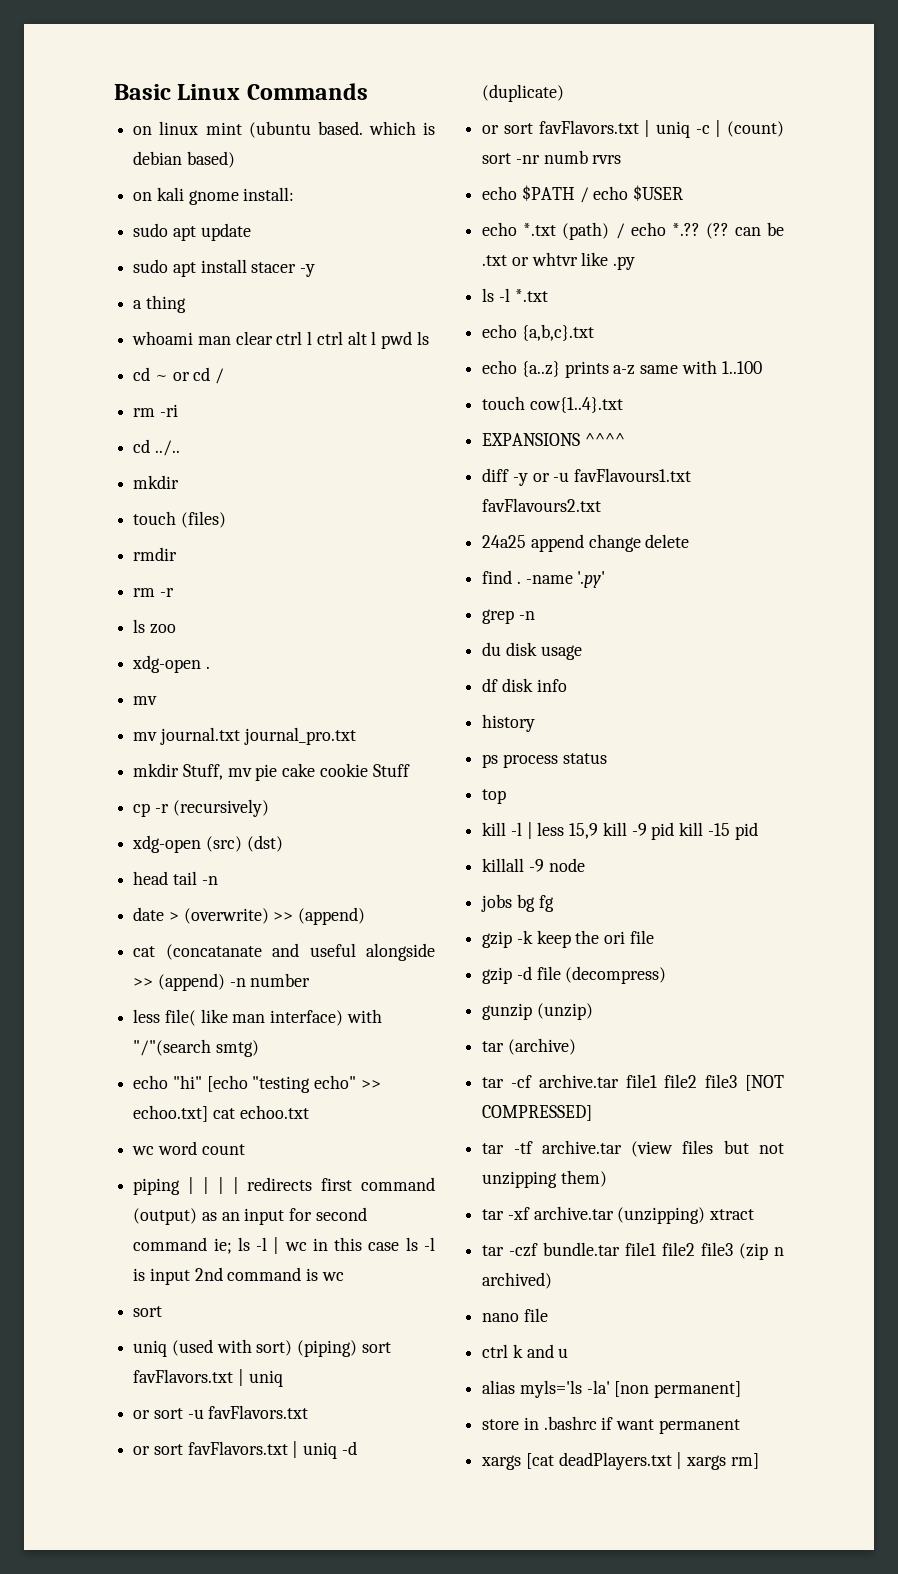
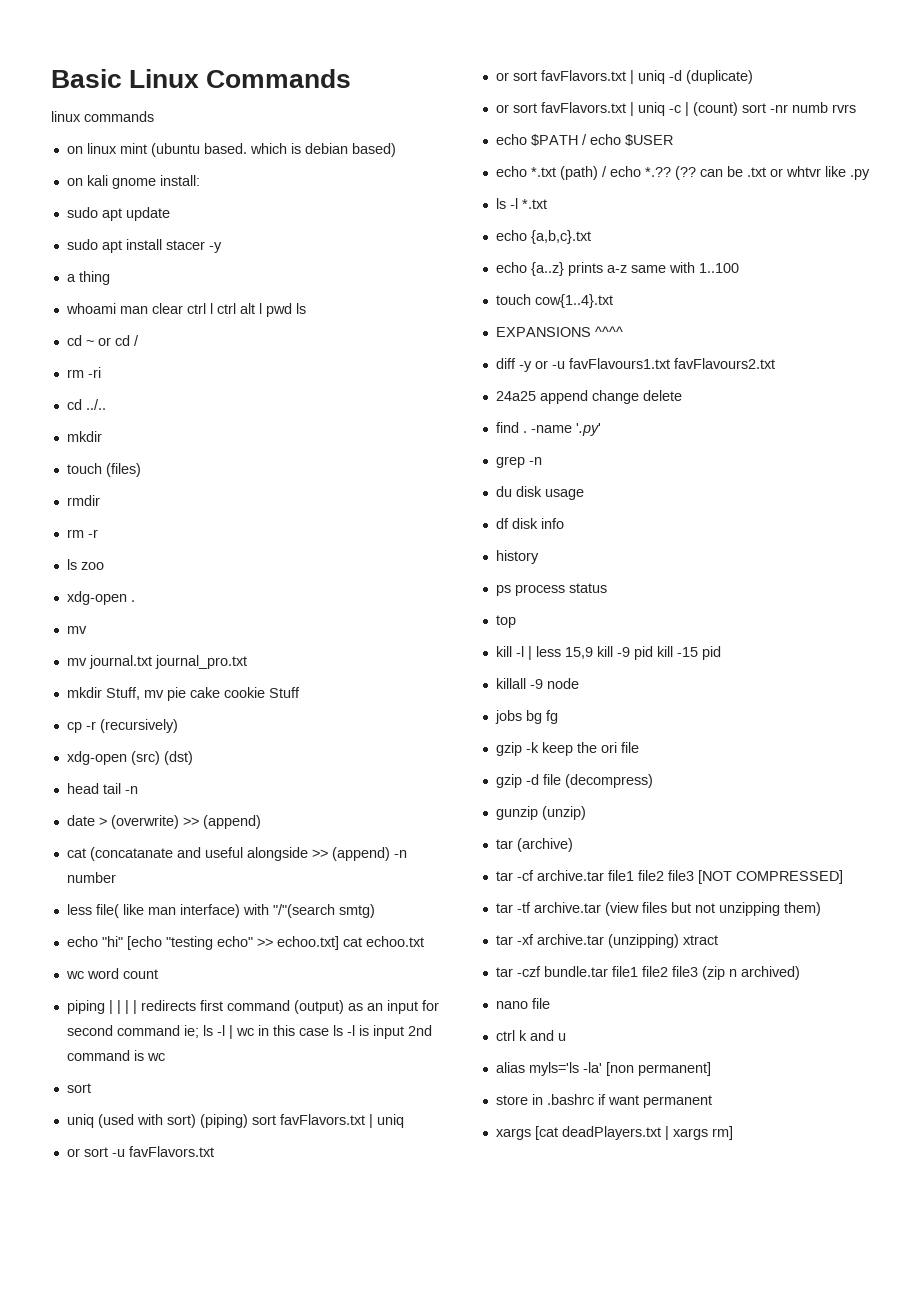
(368, 91) none -> [51,111,154,122] // linux commands

